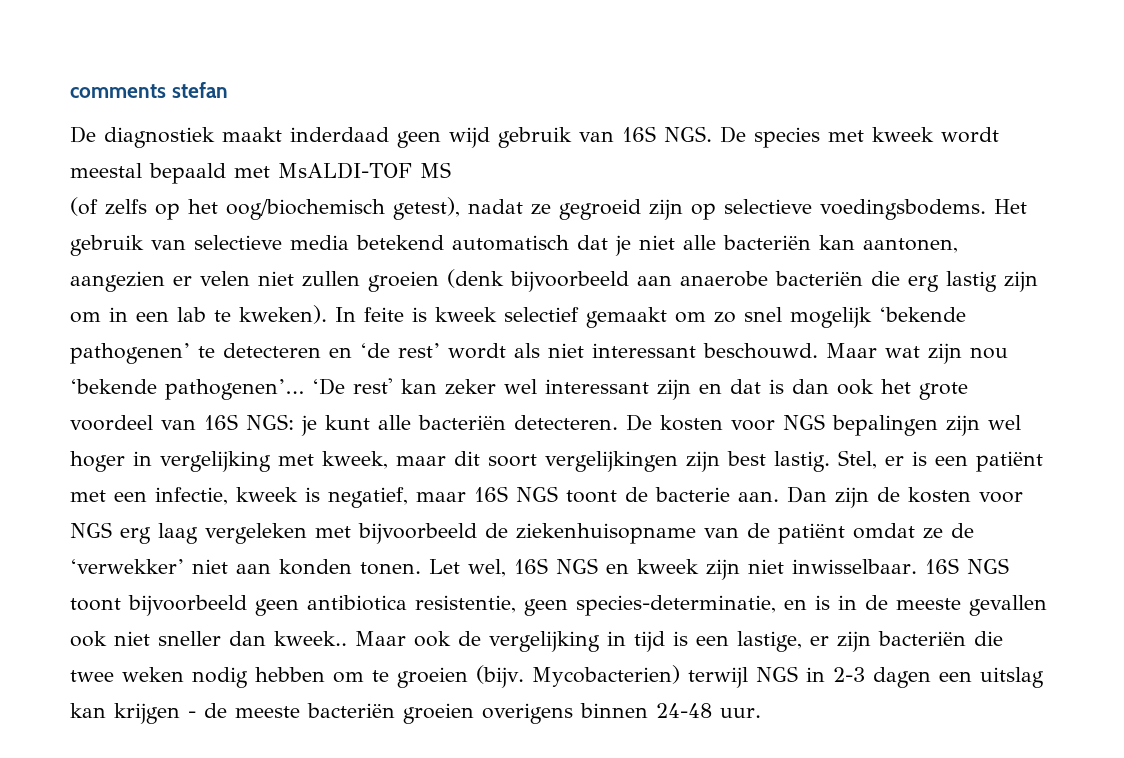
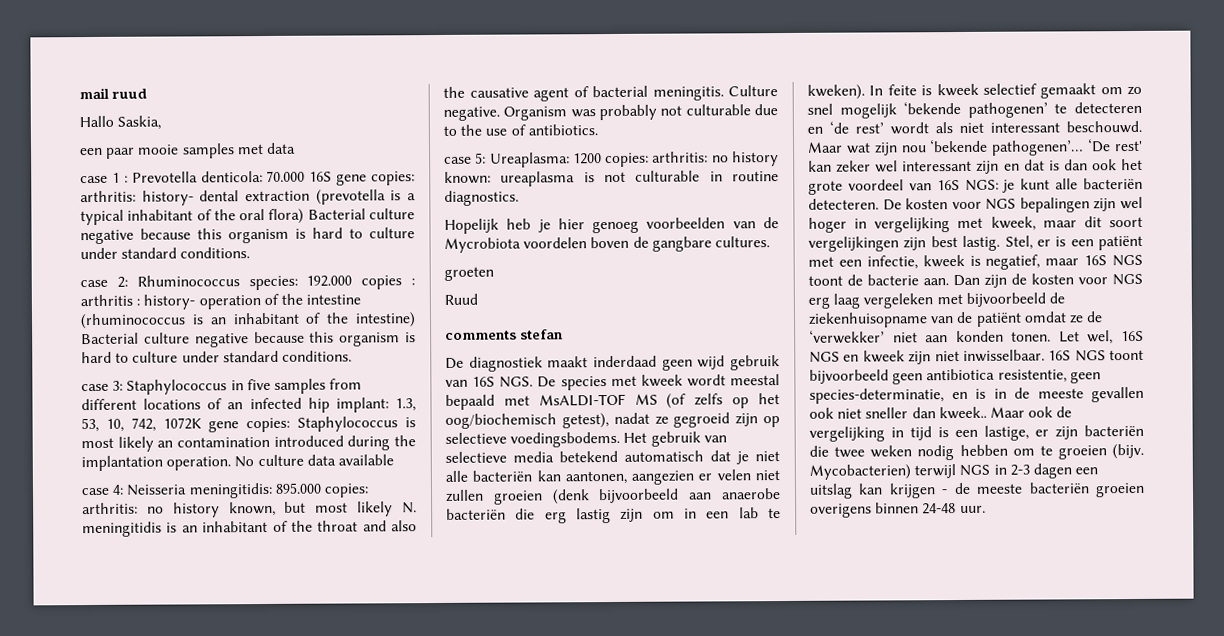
(70, 91) none -> [79,87,147,100] [79,115,162,130] [80,142,296,159] [80,170,415,186] [80,189,416,206] [80,208,415,226] [80,227,415,245] [80,247,251,260] [80,275,415,291] [80,293,362,310] [80,312,416,330] [81,331,416,348] [81,350,352,364] [81,378,363,395] [81,397,416,413] [81,416,416,433] [81,435,416,452] [81,454,394,472] [81,482,369,499] [82,501,417,518] [82,520,417,538] [443,85,778,102] [443,104,778,121] [443,124,598,136] [444,151,779,168] [444,170,779,187] [444,190,519,206] [444,217,779,234] [444,236,770,253] [444,266,494,281] [444,293,478,305] mail ruud // Hallo Saskia, // een paar mooie samples met data // case 1 : Prevotella denticola: 70.000 16S gene copies: arthritis: history- dental extraction (prevotella is a typical inhabitant of the oral flora) Bacterial culture negative because this organism is hard to culture under standard conditions. // case 2: Rhuminococcus species: 192.000 copies : arthritis : history- operation of the intestine (rhuminococcus is an inhabitant of the intestine) Bacterial culture negative because this organism is hard to culture under standard conditions. // case 3: Staphylococcus in five samples from different locations of an infected hip implant: 1.3, 53, 10, 742, 1072K gene copies: Staphylococcus is most likely an contamination introduced during the implantation operation. No culture data available // case 4: Neisseria meningitidis: 895.000 copies: arthritis: no history known, but most likely N. meningitidis is an inhabitant of the throat and also the causative agent of bacterial meningitis. Culture negative. Organism was probably not culturable due to the use of antibiotics. // case 5: Ureaplasma: 1200 copies: arthritis: no history known: ureaplasma is not culturable in routine diagnostics. // Hopelijk heb je hier genoeg voorbeelden van de Mycrobiota voordelen boven de gangbare cultures. // groeten // Ruud //
(451, 170) // -> (658, 399) none

